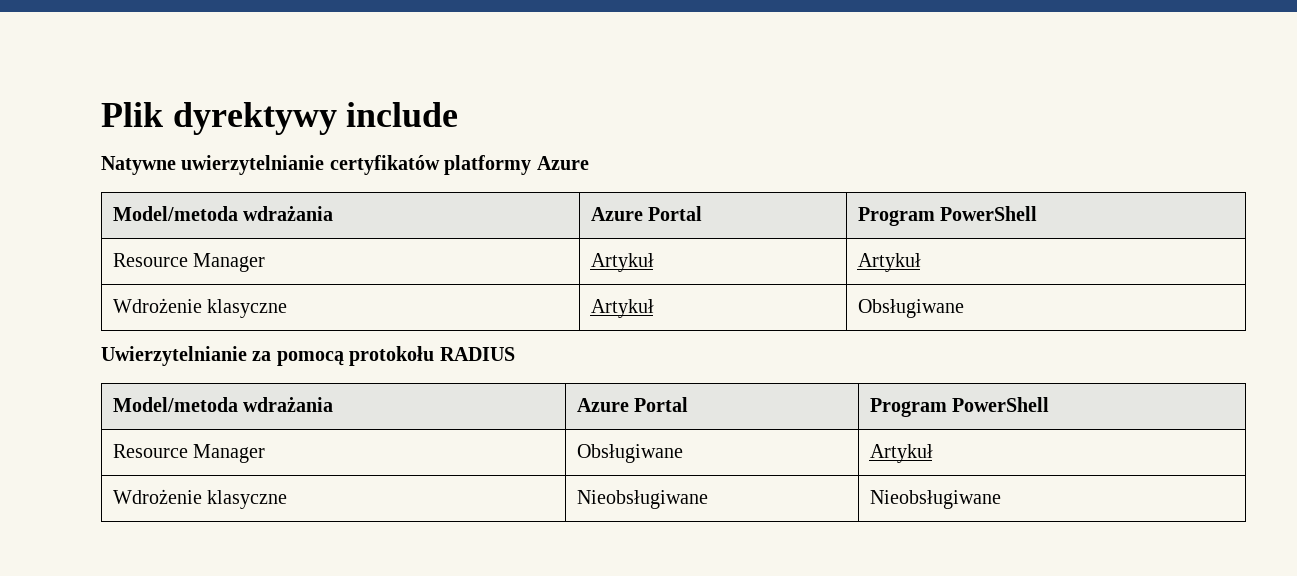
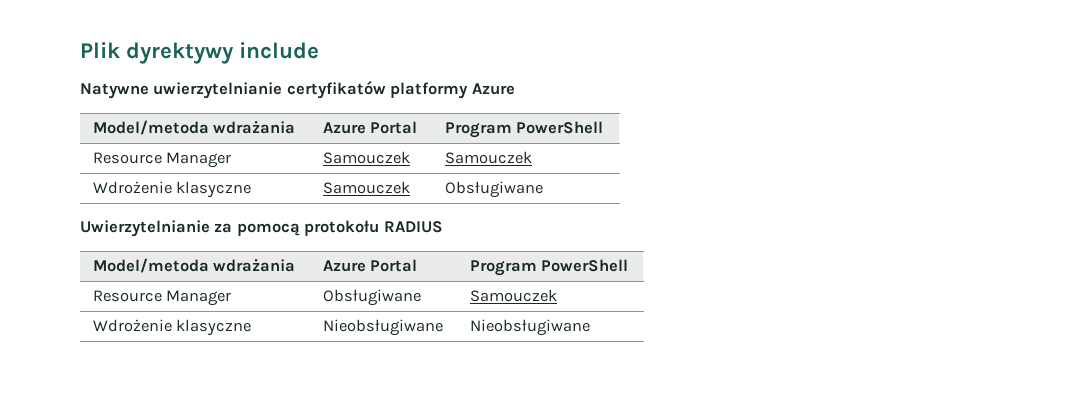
[590,253,654,272] [857,253,921,272] [112,298,287,318] [590,299,654,318] Artykuł | Artykuł // Wdrożenie klasyczne | Artykuł -> [322,151,410,164] [444,151,532,164] [92,181,252,198] [322,181,410,194] Samouczek | Samouczek // Wdrożenie klasyczne | Samouczek
[869,444,933,463] Artykuł -> [469,289,557,302] Samouczek

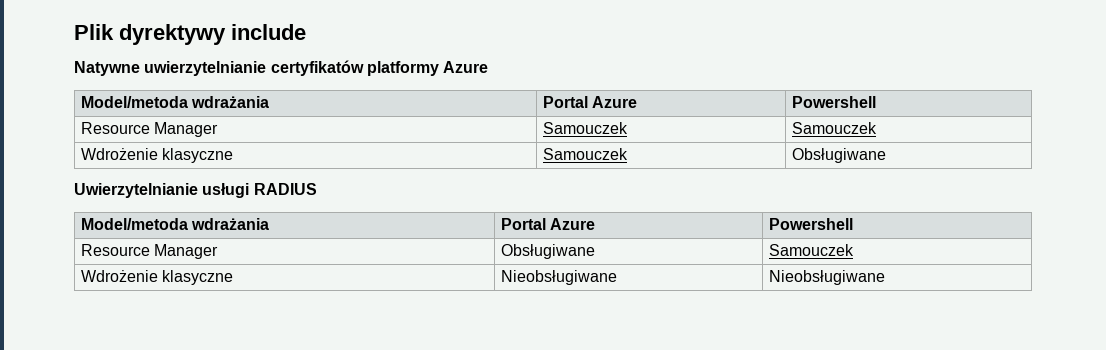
[322,121,418,134] [444,121,604,138] Azure Portal | Program PowerShell -> [542,96,637,108] [791,96,876,108] Portal Azure | Powershell
[214,220,380,236] za pomocą protokołu -> [202,183,250,198] usługi
[322,259,418,272] [469,259,629,276] Azure Portal | Program PowerShell -> [500,218,595,230] [768,218,853,230] Portal Azure | Powershell

